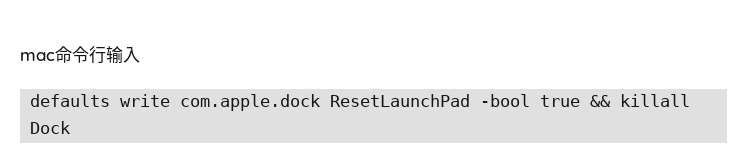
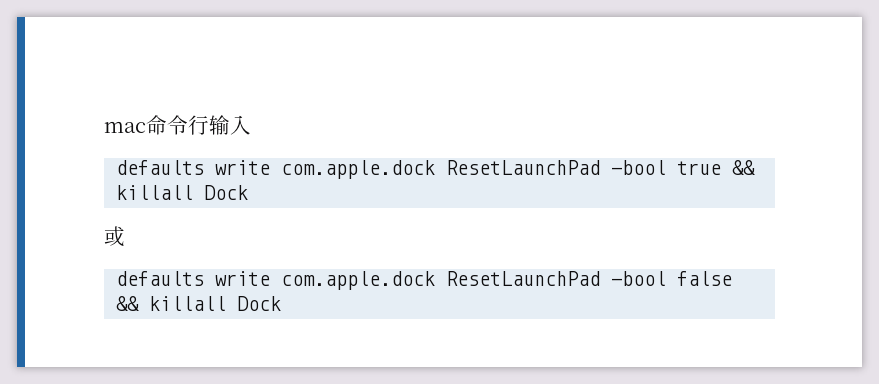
(71, 127) none -> [104,226,125,247] [116,271,733,290] [116,296,282,311] // 或 // defaults write com.apple.dock ResetLaunchPad -bool false && killall Dock

